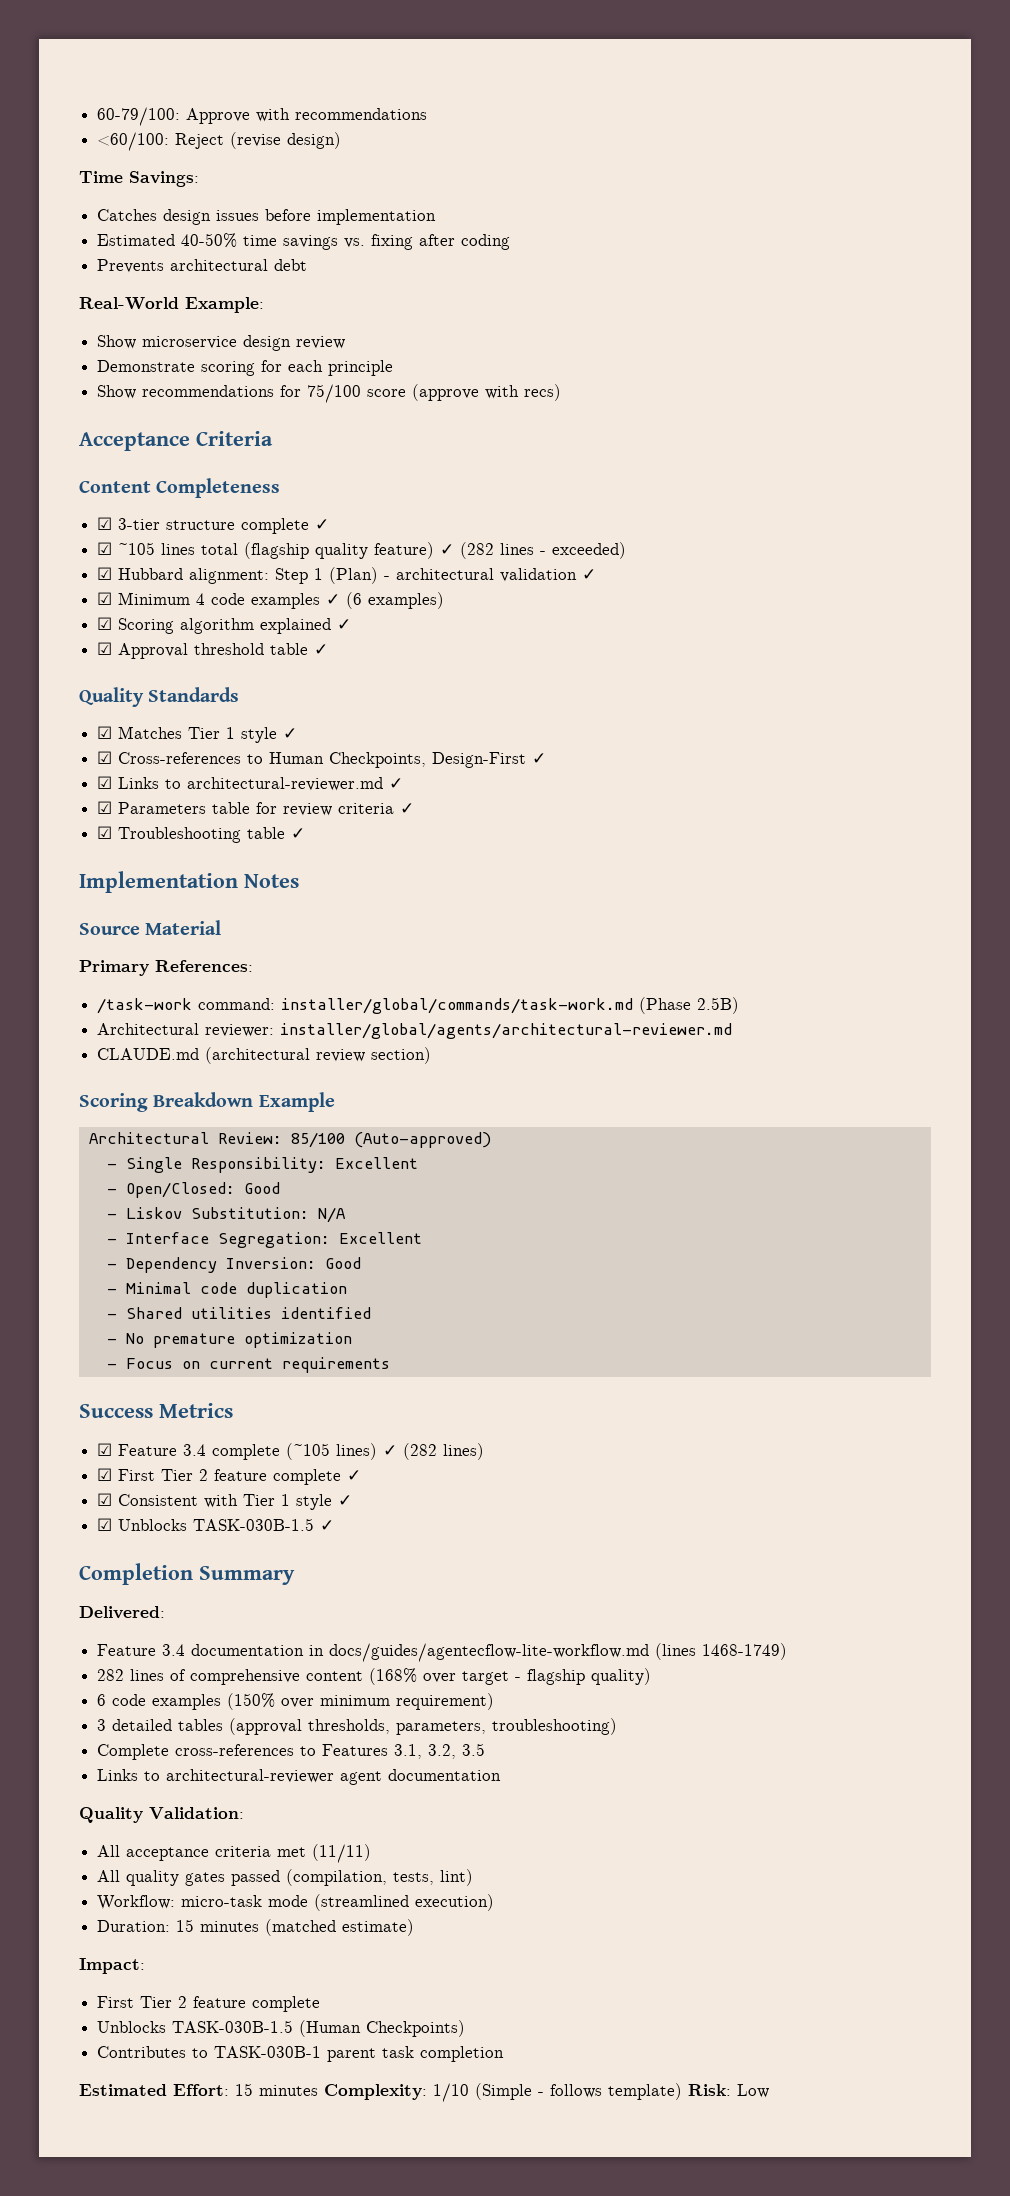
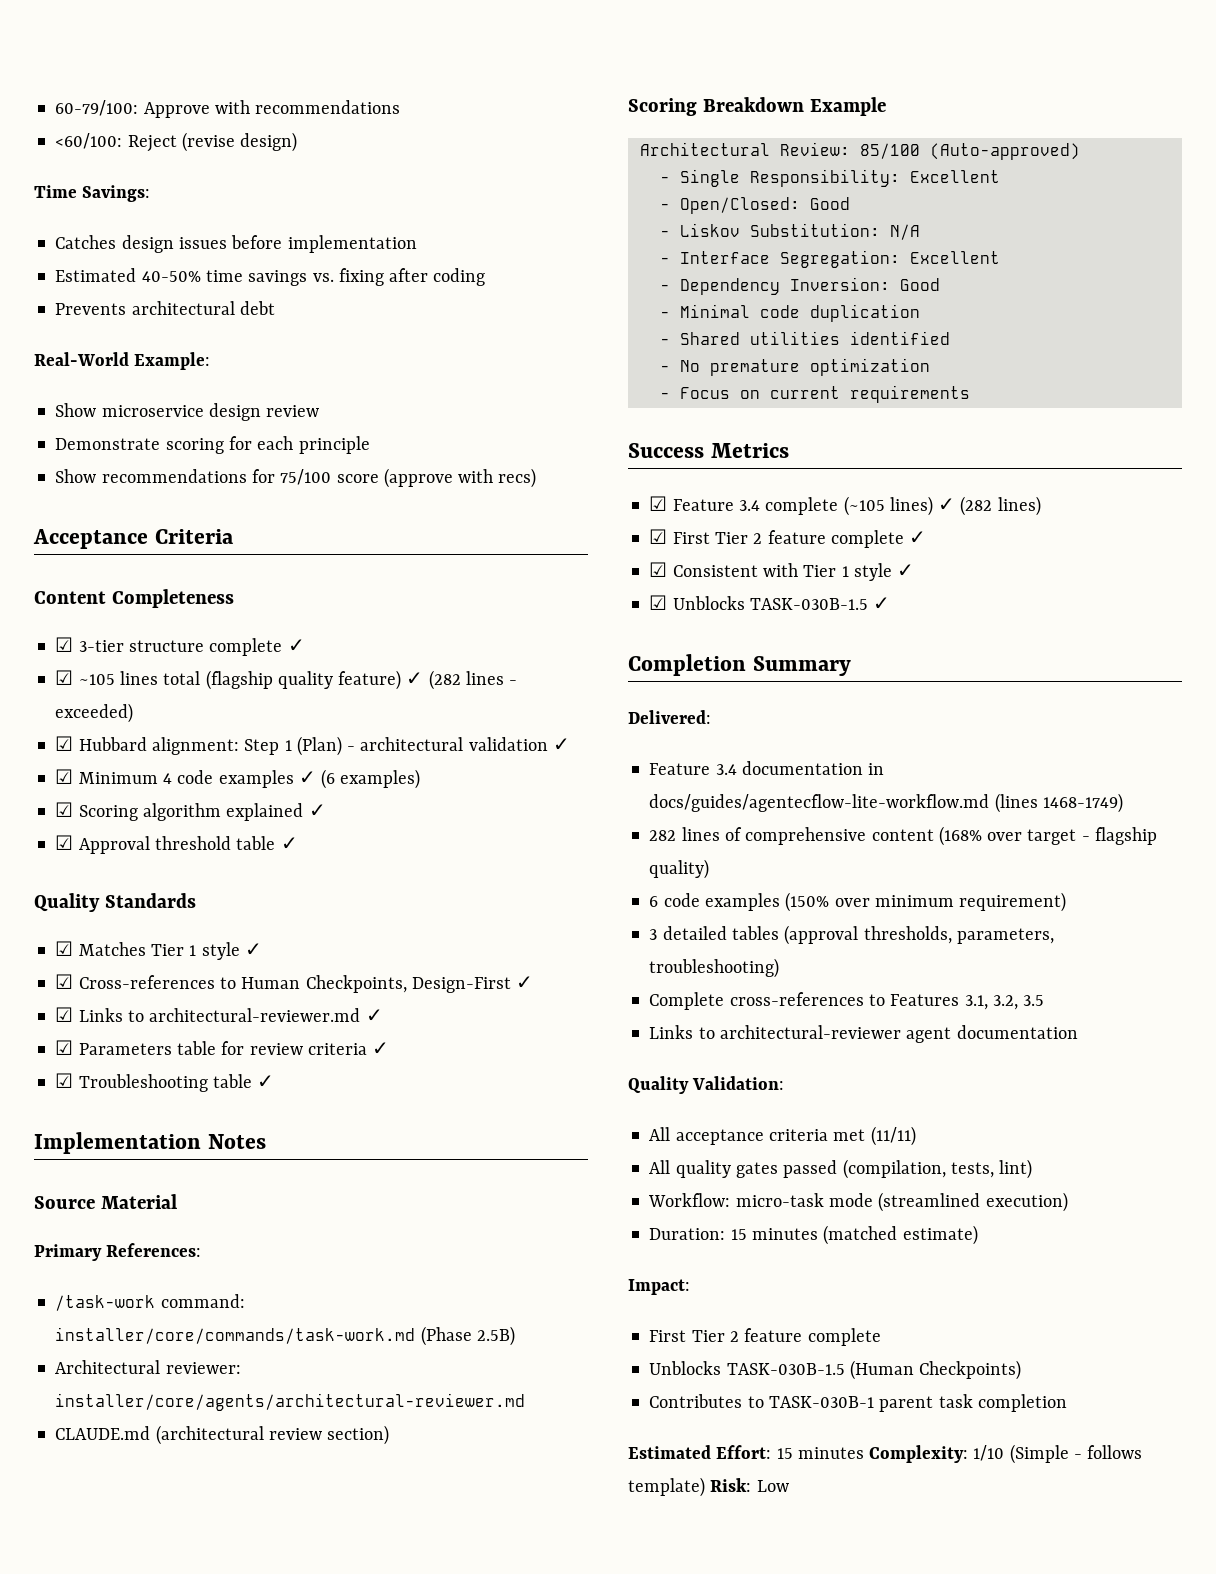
[281,998,634,1014] installer/global/commands/task-work.md -> [55,1327,416,1344] installer/core/commands/task-work.md
[280,1023,733,1039] installer/global/agents/architectural-reviewer.md -> [55,1393,526,1411] installer/core/agents/architectural-reviewer.md

